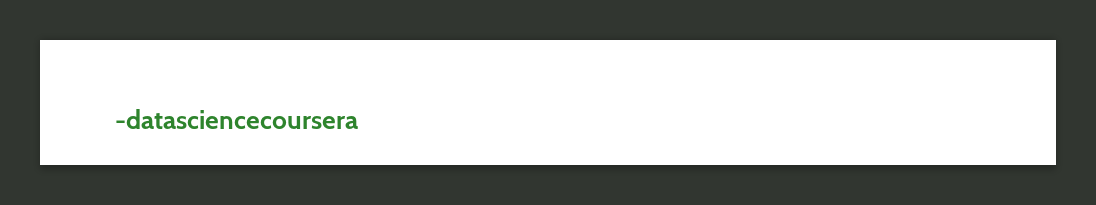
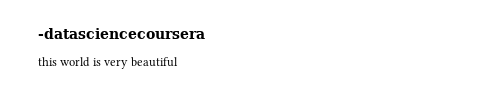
(358, 119) none -> [38,57,178,69] // this world is very beautiful

